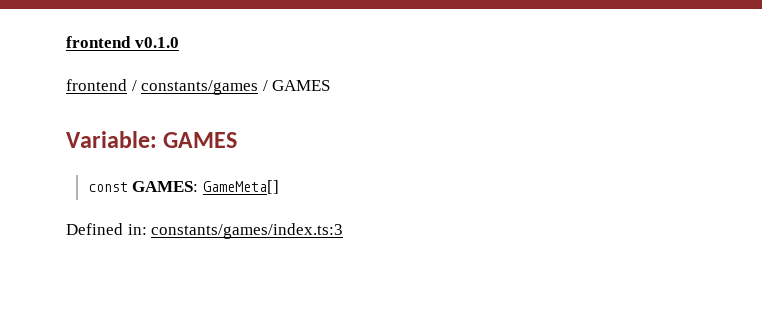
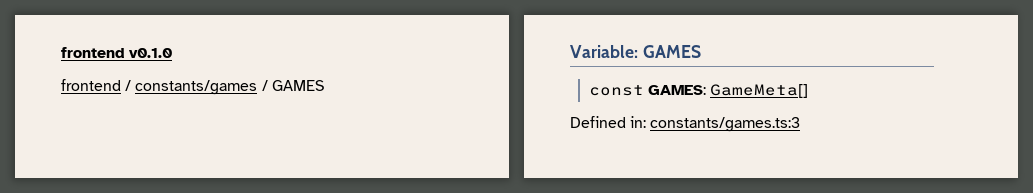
[151,223,344,239] constants/games/index.ts:3 -> [650,117,801,132] constants/games.ts:3

